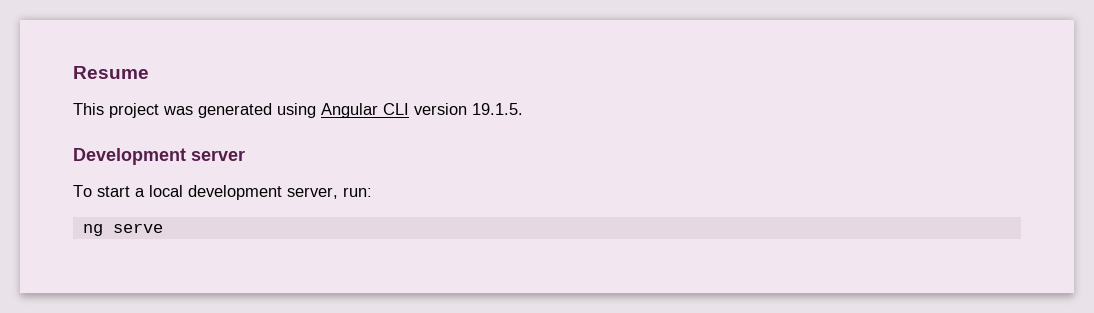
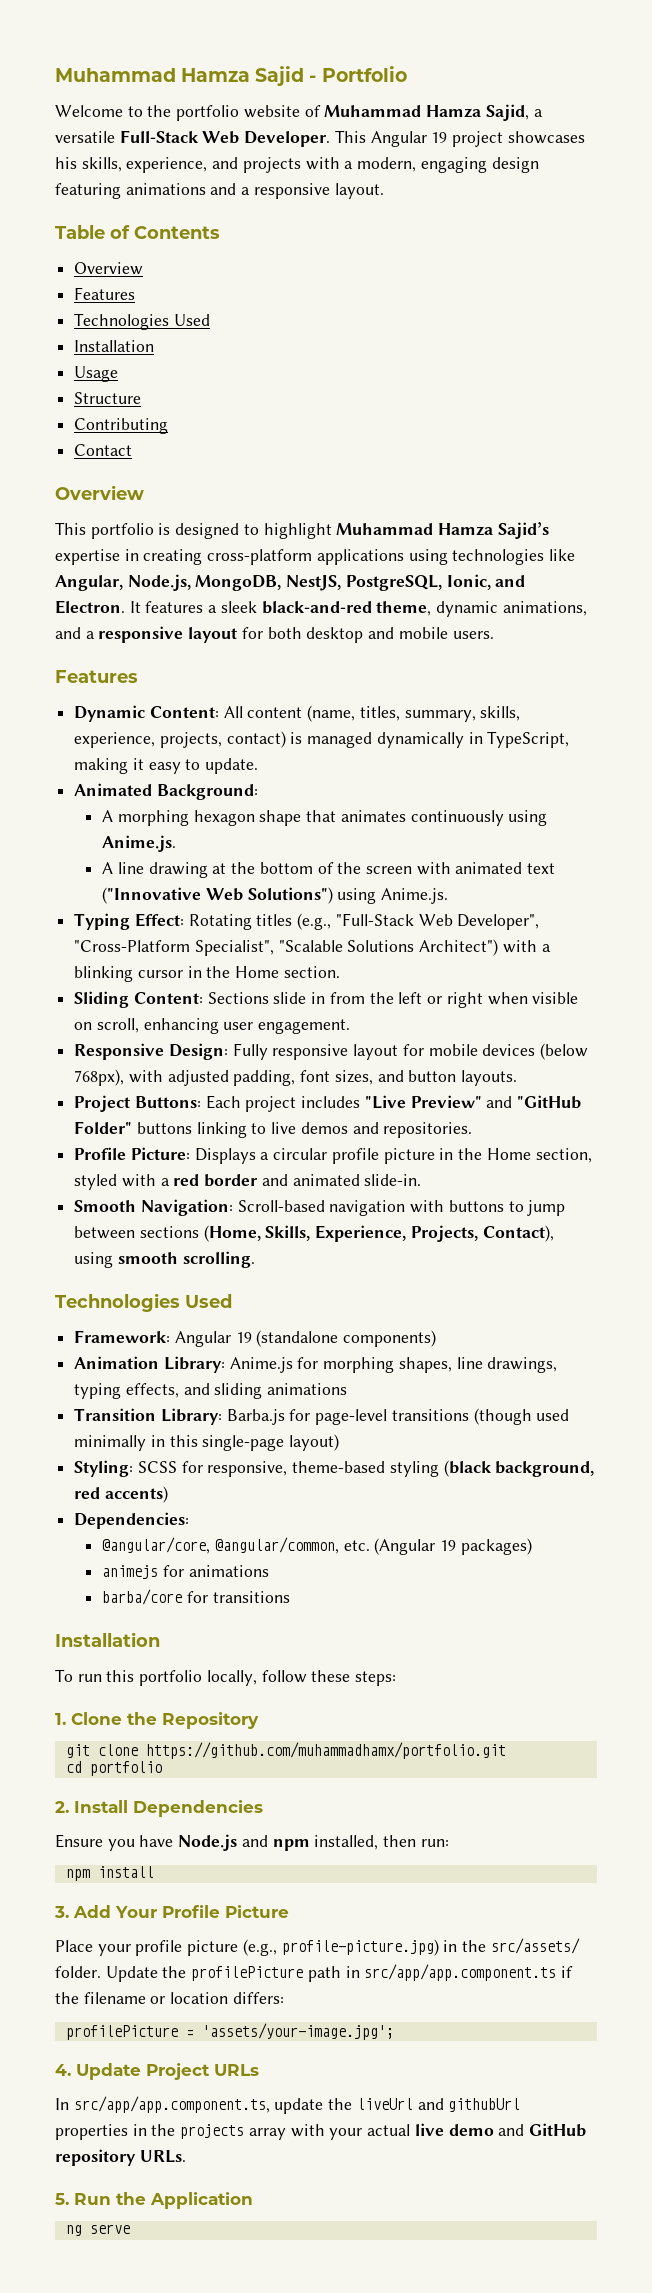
[73,66,149,79] [73,103,523,118] [73,148,245,165] [73,185,372,200] Resume // This project was generated using Angular CLI version 19.1.5. // Development server // To start a local development server, run: -> [55,66,407,86] [55,104,543,121] [55,130,585,147] [55,157,539,173] [55,183,384,199] [55,225,220,239] [74,262,144,275] [74,287,136,300] [74,313,210,330] [74,340,155,352] [74,366,119,382] [74,392,142,404] [74,418,169,434] [74,444,133,456] [55,485,144,500] [55,522,549,539] [55,549,576,565] [55,574,526,591] [55,600,587,617] [55,626,494,643] [55,670,138,683] [74,705,521,722] [74,731,570,748] [74,758,259,774] [74,783,258,800] [102,810,548,826] [102,835,177,852] [102,862,556,878] [102,887,449,904] [74,913,540,930] [74,939,551,956] [74,966,340,982] [74,991,579,1008] [74,1018,351,1034] [74,1043,589,1060] [74,1069,518,1086] [74,1095,582,1112] [74,1121,473,1138] [74,1147,592,1164] [74,1174,422,1190] [74,1199,566,1216] [74,1225,554,1242] [74,1251,255,1268] [55,1293,232,1312] [74,1330,437,1347] [74,1356,558,1373] [74,1383,348,1399] [74,1408,570,1425] [74,1434,340,1451] [74,1460,595,1477] [74,1486,168,1503] [74,1512,190,1529] [102,1537,532,1555] [102,1565,269,1579] [102,1589,290,1605] [55,1632,160,1647] [55,1669,397,1686] [55,1712,259,1729] [65,1742,506,1759] [65,1761,162,1776] [55,1800,263,1817] [55,1834,449,1851] [65,1866,154,1881] [54,1905,289,1918] [55,1938,580,1956] [55,1964,574,1982] [55,1992,284,2004] [65,2023,394,2040] [55,2063,259,2080] [55,2096,521,2114] [55,2123,586,2140] [55,2149,186,2166] [55,2192,253,2209] Muhammad Hamza Sajid - Portfolio // Welcome to the portfolio website of Muhammad Hamza Sajid, a versatile Full-Stack Web Developer. This Angular 19 project showcases his skills, experience, and projects with a modern, engaging design featuring animations and a responsive layout. // Table of Contents // Overview // Features // Technologies Used // Installation // Usage // Structure // Contributing // Contact // Overview // This portfolio is designed to highlight Muhammad Hamza Sajid’s expertise in creating cross-platform applications using technologies like Angular, Node.js, MongoDB, NestJS, PostgreSQL, Ionic, and Electron. It features a sleek black-and-red theme, dynamic animations, and a responsive layout for both desktop and mobile users. // Features // Dynamic Content: All content (name, titles, summary, skills, experience, projects, contact) is managed dynamically in TypeScript, making it easy to update. // Animated Background: // A morphing hexagon shape that animates continuously using Anime.js. // A line drawing at the bottom of the screen with animated text ("Innovative Web Solutions") using Anime.js. // Typing Effect: Rotating titles (e.g., "Full-Stack Web Developer", "Cross-Platform Specialist", "Scalable Solutions Architect") with a blinking cursor in the Home section. // Sliding Content: Sections slide in from the left or right when visible on scroll, enhancing user engagement. // Responsive Design: Fully responsive layout for mobile devices (below 768px), with adjusted padding, font sizes, and button layouts. // Project Buttons: Each project includes "Live Preview" and "GitHub Folder" buttons linking to live demos and repositories. // Profile Picture: Displays a circular profile picture in the Home section, styled with a red border and animated slide-in. // Smooth Navigation: Scroll-based navigation with buttons to jump between sections (Home, Skills, Experience, Projects, Contact), using smooth scrolling. // Technologies Used // Framework: Angular 19 (standalone components) // Animation Library: Anime.js for morphing shapes, line drawings, typing effects, and sliding animations // Transition Library: Barba.js for page-level transitions (though used minimally in this single-page layout) // Styling: SCSS for responsive, theme-based styling (black background, red accents) // Dependencies: // @angular/core, @angular/common, etc. (Angular 19 packages) // animejs for animations // barba/core for transitions // Installation // To run this portfolio locally, follow these steps: // 1. Clone the Repository // git clone https://github.com/muhammadhamx/portfolio.git // cd portfolio // 2. Install Dependencies // Ensure you have Node.js and npm installed, then run: // npm install // 3. Add Your Profile Picture // Place your profile picture (e.g., profile-picture.jpg) in the src/assets/ folder. Update the profilePicture path in src/app/app.component.ts if the filename or location differs: // profilePicture = 'assets/your-image.jpg'; // 4. Update Project URLs // In src/app/app.component.ts, update the liveUrl and githubUrl properties in the projects array with your actual live demo and GitHub repository URLs. // 5. Run the Application

